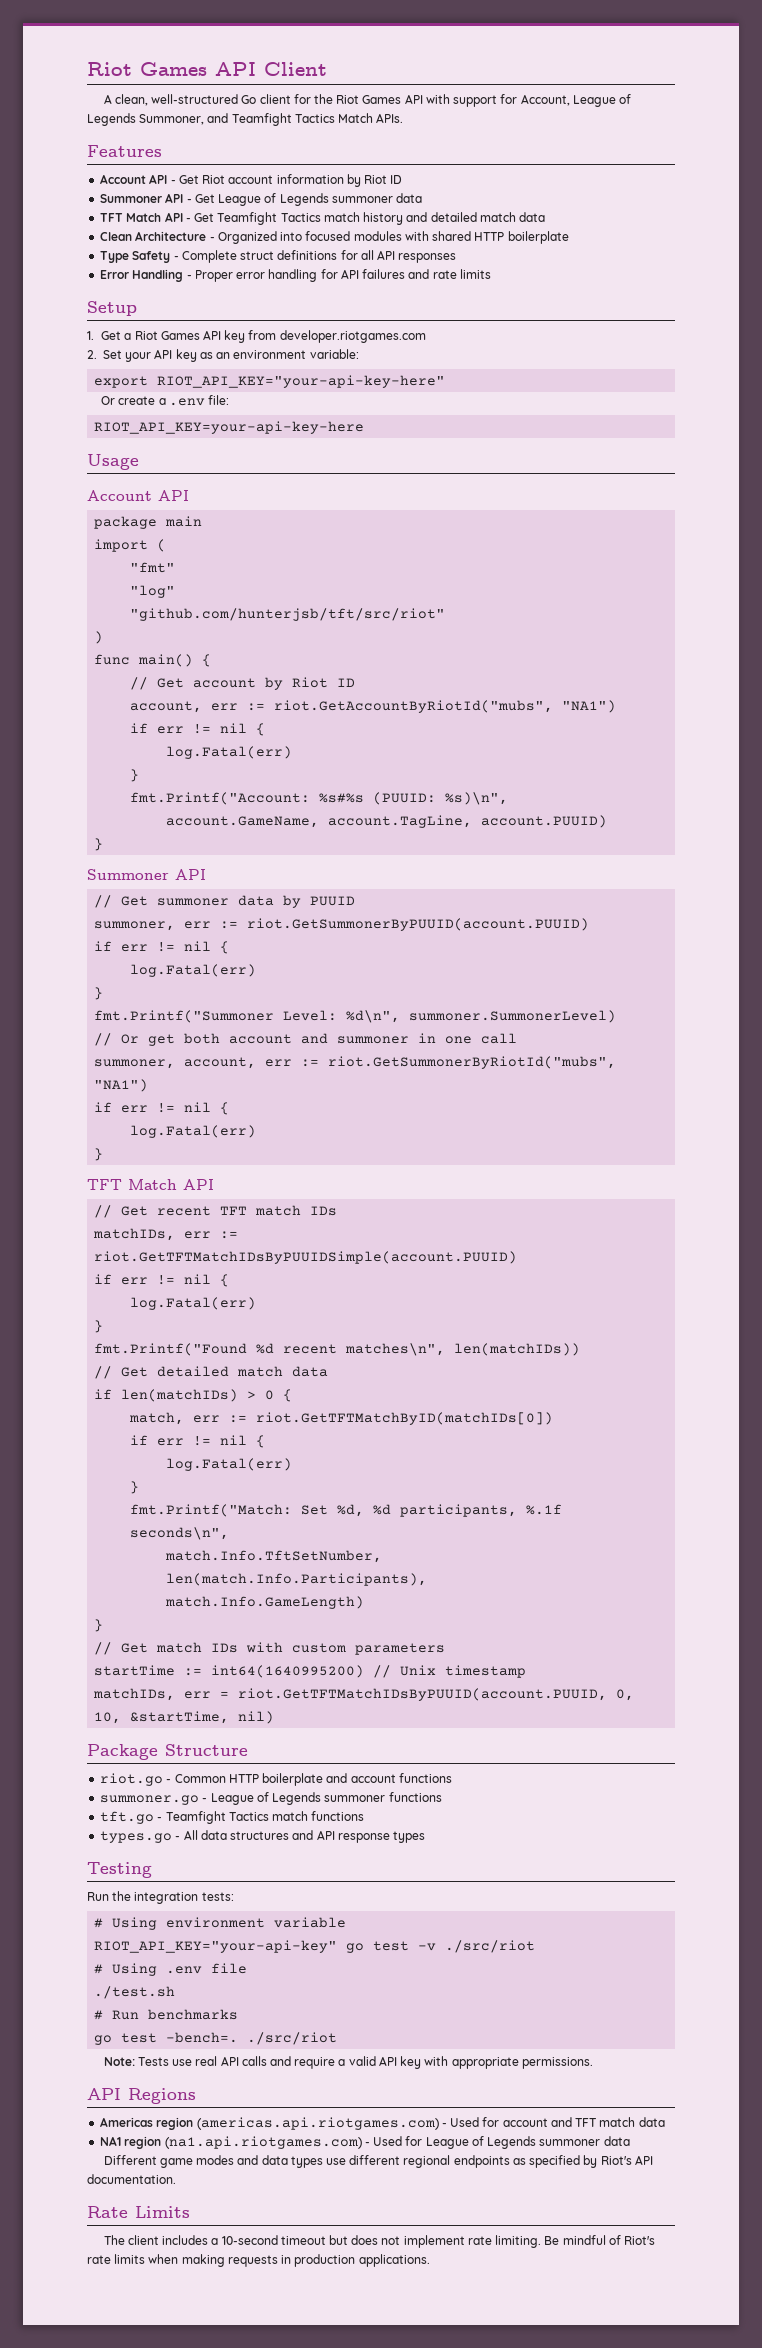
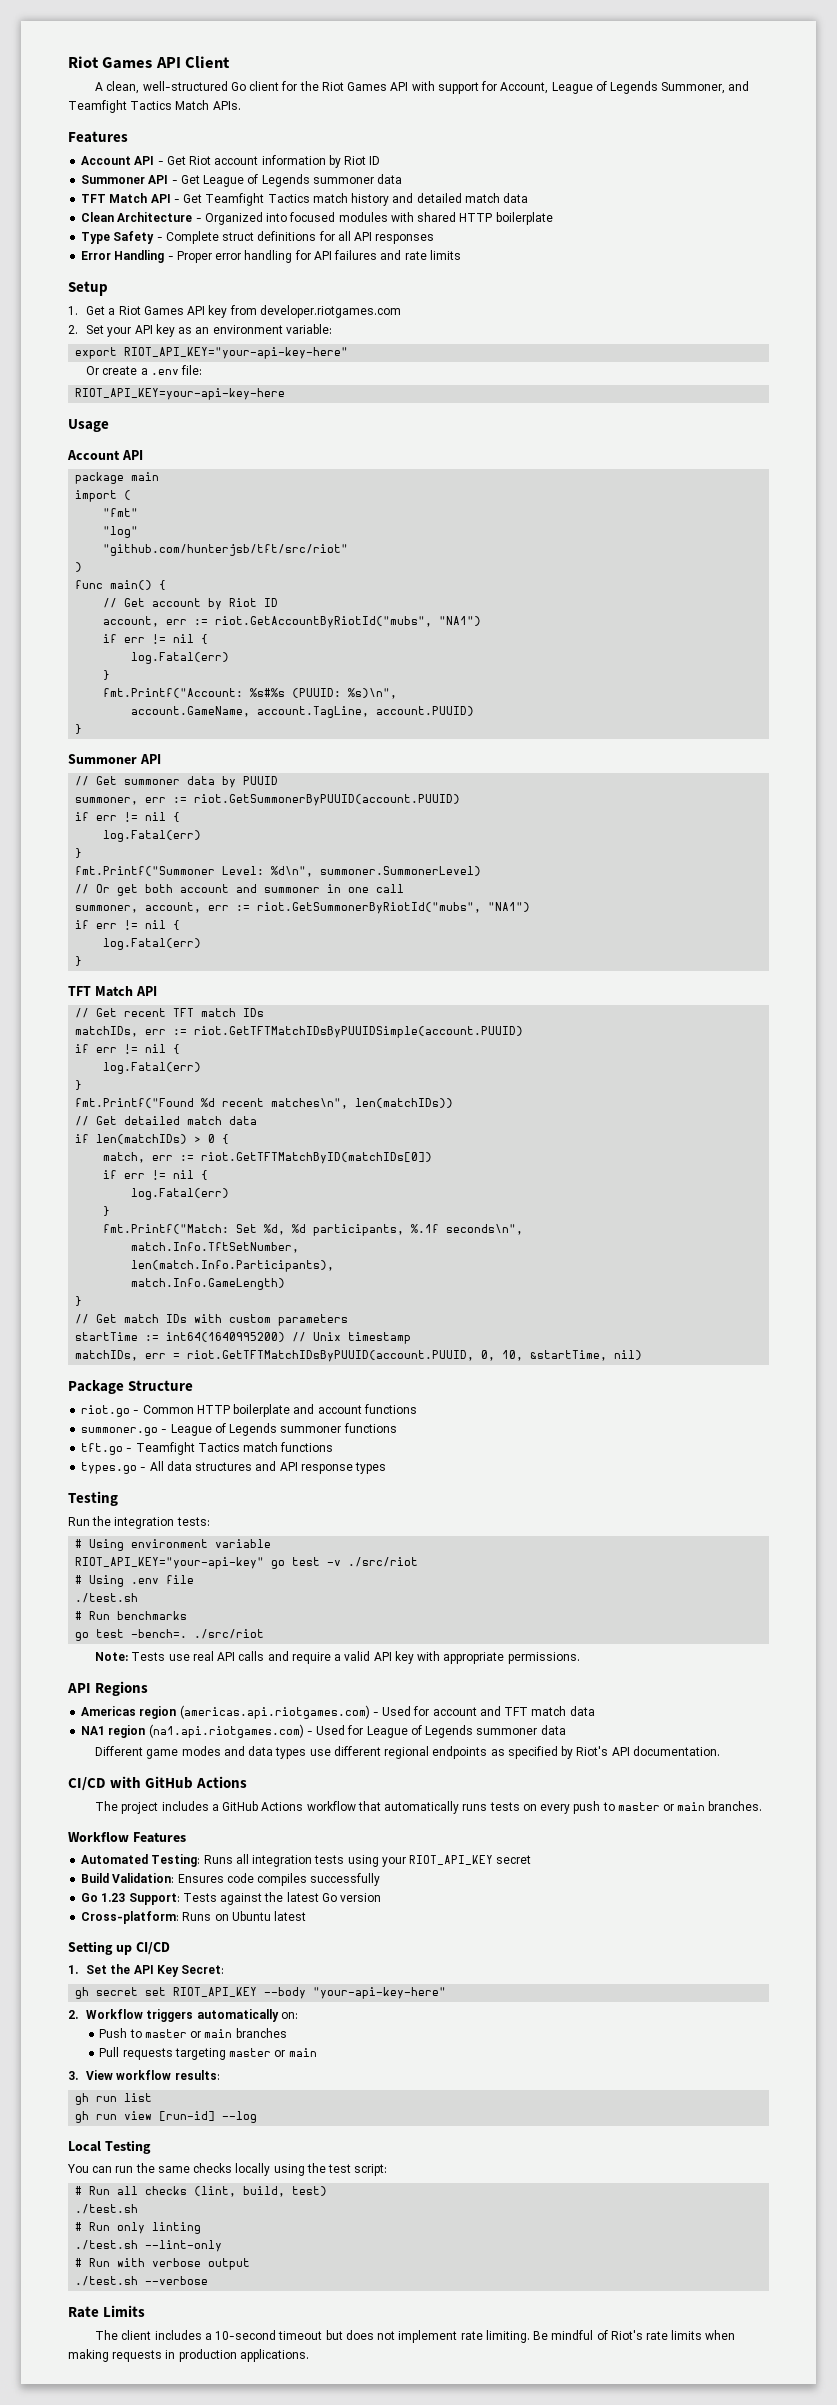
(176, 2179) none -> [68,1776,248,1791] [95,1801,763,1814] [68,1832,186,1843] [81,1854,532,1867] [81,1873,381,1886] [81,1892,382,1905] [81,1911,307,1924] [68,1941,170,1955] [68,1964,225,1977] [75,1987,447,1999] [68,2009,298,2022] [99,2028,287,2038] [99,2047,317,2060] [68,2070,220,2080] [75,2093,153,2105] [75,2111,258,2123] [68,2140,151,2154] [67,2163,388,2176] [75,2186,328,2197] [75,2204,139,2214] [75,2222,202,2234] [75,2240,223,2252] [75,2258,251,2270] [75,2276,209,2286] // CI/CD with GitHub Actions // The project includes a GitHub Actions workflow that automatically runs tests on every push to master or main branches. // Workflow Features // Automated Testing: Runs all integration tests using your RIOT_API_KEY secret // Build Validation: Ensures code compiles successfully // Go 1.23 Support: Tests against the latest Go version // Cross-platform: Runs on Ubuntu latest // Setting up CI/CD // 1. Set the API Key Secret: // gh secret set RIOT_API_KEY --body "your-api-key-here" // 2. Workflow triggers automatically on: // Push to master or main branches // Pull requests targeting master or main // 3. View workflow results: // gh run list // gh run view [run-id] --log // Local Testing // You can run the same checks locally using the test script: // # Run all checks (lint, build, test) // ./test.sh // # Run only linting // ./test.sh --lint-only // # Run with verbose output // ./test.sh --verbose

